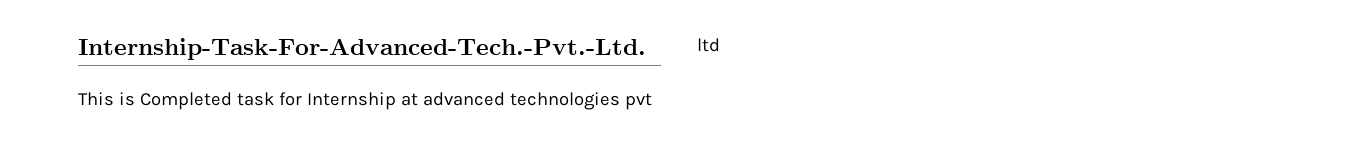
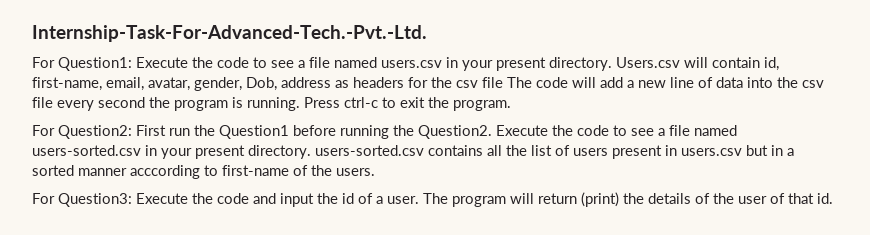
[78,92,652,110] [697,38,720,52] This is Completed task for Internship at advanced technologies pvt ltd -> [32,57,779,71] [32,77,824,91] [32,97,511,111] [32,125,737,139] [32,145,794,159] [32,165,375,179] [32,192,833,207] For Question1: Execute the code to see a file named users.csv in your present directory. Users.csv will contain id, first-name, email, avatar, gender, Dob, address as headers for the csv file The code will add a new line of data into the csv file every second the program is running. Press ctrl-c to exit the program. // For Question2: First run the Question1 before running the Question2. Execute the code to see a file named users-sorted.csv in your present directory. users-sorted.csv contains all the list of users present in users.csv but in a sorted manner acccording to first-name of the users. // For Question3: Execute the code and input the id of a user. The program will return (print) the details of the user of that id.

